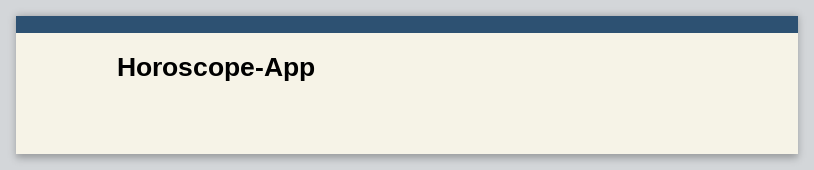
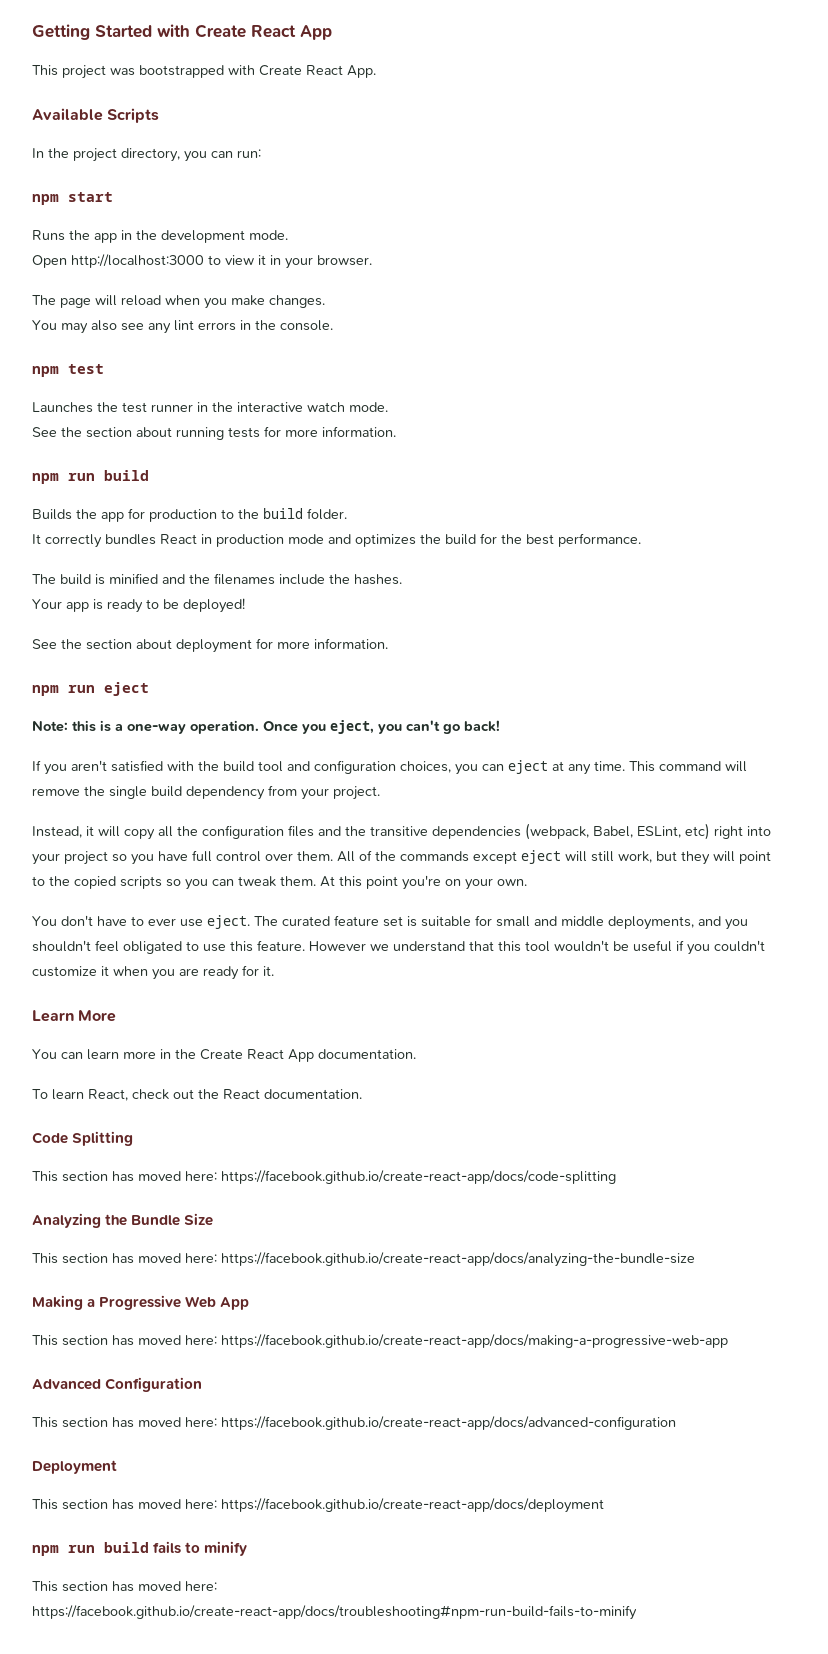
[117,58,315,81] Horoscope-App -> [32,24,332,40] [32,65,376,79] [32,108,160,123] [32,148,261,162] [32,192,113,205] [32,230,288,243] [32,254,372,269] [32,295,325,309] [32,320,333,334] [32,364,104,377] [32,402,388,413] [32,426,396,440] [32,470,149,484] [32,508,347,522] [32,533,641,548] [32,573,402,585] [32,598,245,613] [32,638,388,653] [32,682,149,696] [32,720,500,734] [32,760,747,775] [32,785,380,800] [32,823,771,840] [32,850,771,865] [32,875,527,890] [32,915,748,930] [32,940,765,955] [32,965,274,980] [32,1010,117,1022] [32,1049,416,1062] [32,1089,362,1101] [32,1131,134,1146] [32,1170,616,1184] [32,1213,214,1228] [32,1252,695,1267] [32,1295,250,1310] [32,1334,728,1348] [32,1377,203,1392] [32,1416,676,1430] [32,1460,117,1474] [32,1498,604,1513] [32,1541,248,1556] [32,1581,217,1592] [32,1605,637,1620] Getting Started with Create React App // This project was bootstrapped with Create React App. // Available Scripts // In the project directory, you can run: // npm start // Runs the app in the development mode. // Open http://localhost:3000 to view it in your browser. // The page will reload when you make changes. // You may also see any lint errors in the console. // npm test // Launches the test runner in the interactive watch mode. // See the section about running tests for more information. // npm run build // Builds the app for production to the build folder. // It correctly bundles React in production mode and optimizes the build for the best performance. // The build is minified and the filenames include the hashes. // Your app is ready to be deployed! // See the section about deployment for more information. // npm run eject // Note: this is a one-way operation. Once you eject, you can't go back! // If you aren't satisfied with the build tool and configuration choices, you can eject at any time. This command will remove the single build dependency from your project. // Instead, it will copy all the configuration files and the transitive dependencies (webpack, Babel, ESLint, etc) right into your project so you have full control over them. All of the commands except eject will still work, but they will point to the copied scripts so you can tweak them. At this point you're on your own. // You don't have to ever use eject. The curated feature set is suitable for small and middle deployments, and you shouldn't feel obligated to use this feature. However we understand that this tool wouldn't be useful if you couldn't customize it when you are ready for it. // Learn More // You can learn more in the Create React App documentation. // To learn React, check out the React documentation. // Code Splitting // This section has moved here: https://facebook.github.io/create-react-app/docs/code-splitting // Analyzing the Bundle Size // This section has moved here: https://facebook.github.io/create-react-app/docs/analyzing-the-bundle-size // Making a Progressive Web App // This section has moved here: https://facebook.github.io/create-react-app/docs/making-a-progressive-web-app // Advanced Configuration // This section has moved here: https://facebook.github.io/create-react-app/docs/advanced-configuration // Deployment // This section has moved here: https://facebook.github.io/create-react-app/docs/deployment // npm run build fails to minify // This section has moved here: https://facebook.github.io/create-react-app/docs/troubleshooting#npm-run-build-fails-to-minify

